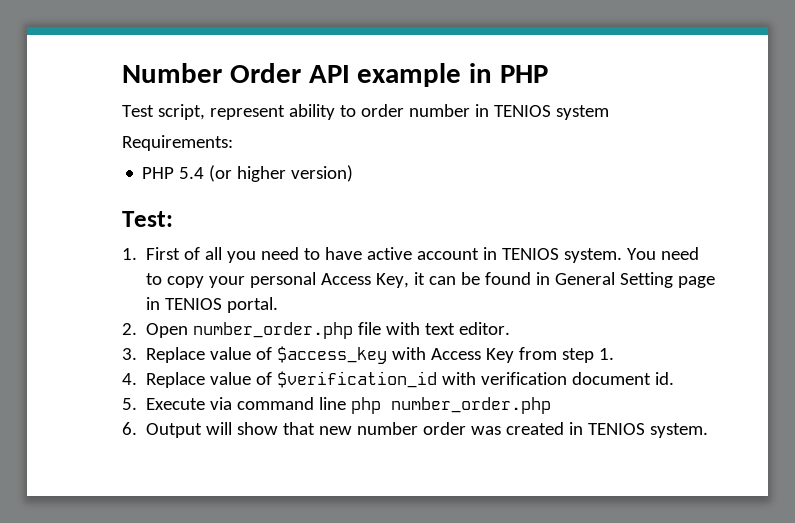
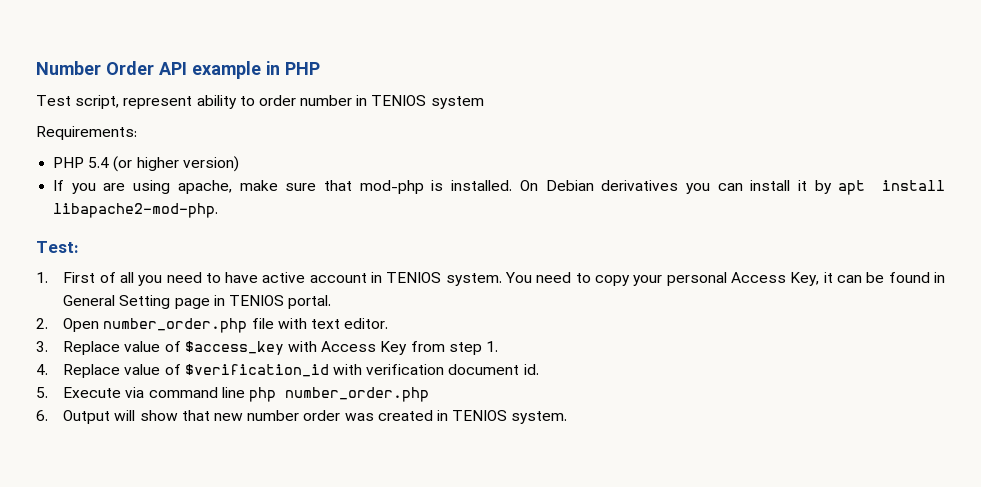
(354, 173) none -> [53,180,945,195] [53,203,219,218] // If you are using apache, make sure that mod-php is installed. On Debian derivatives you can install it by apt install libapache2-mod-php.

